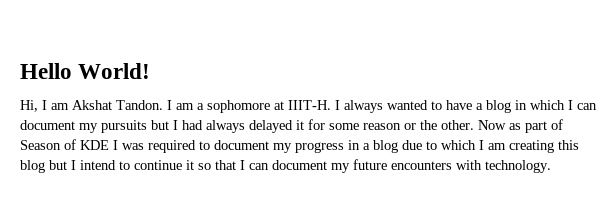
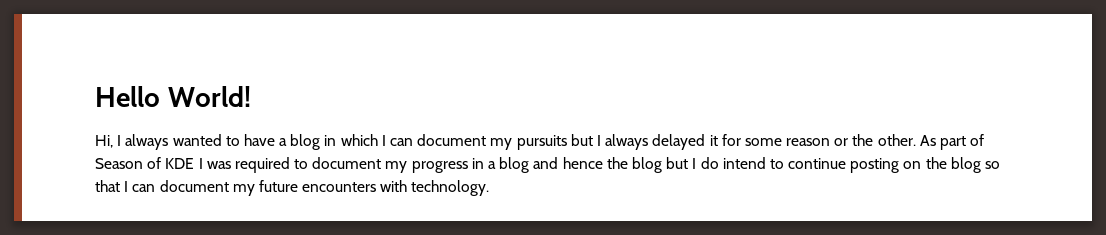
[51,100,340,113] am Akshat Tandon. I am a sophomore at IIIT-H. I -> (122, 140) none
[182,120,203,130] had -> (601, 140) none
[478,120,521,130] Now as -> [919,135,936,146] As
[402,140,579,153] due to which I am creating this -> [533,157,628,169] and hence the
(76, 165) none -> [700,157,719,169] do
[186,160,194,170] it -> [850,157,981,173] posting on the blog

